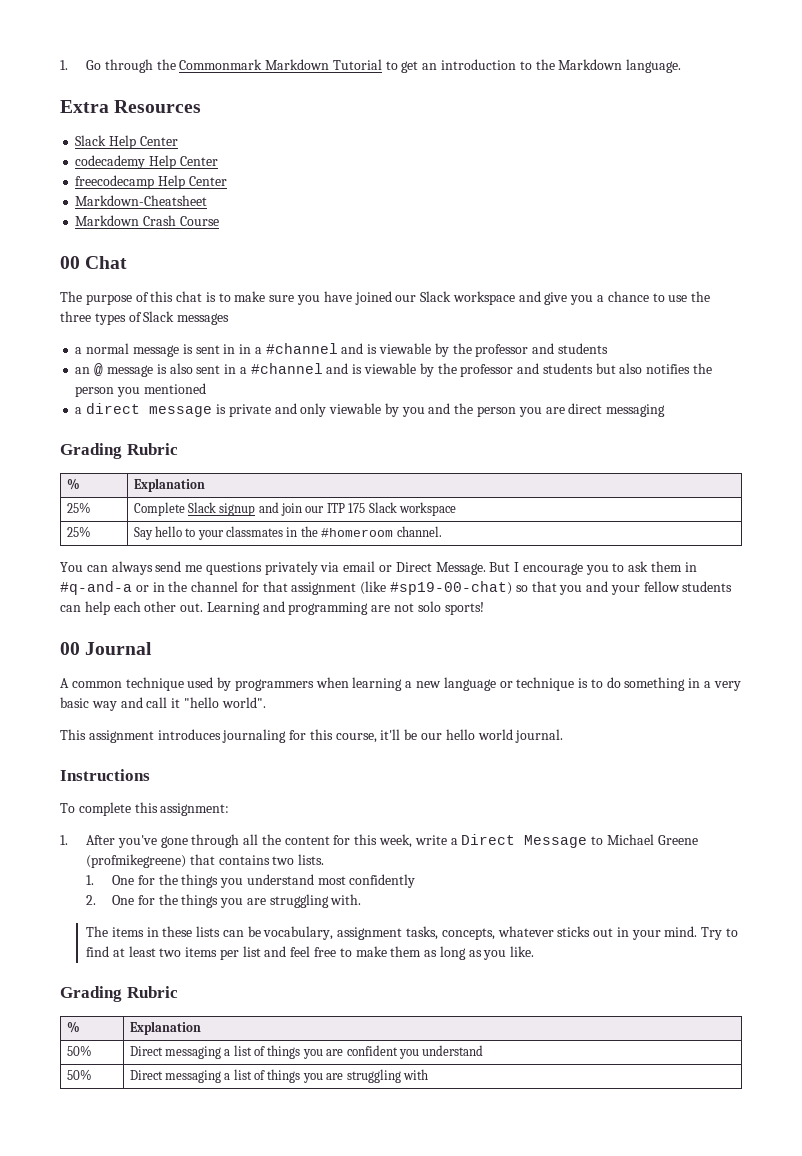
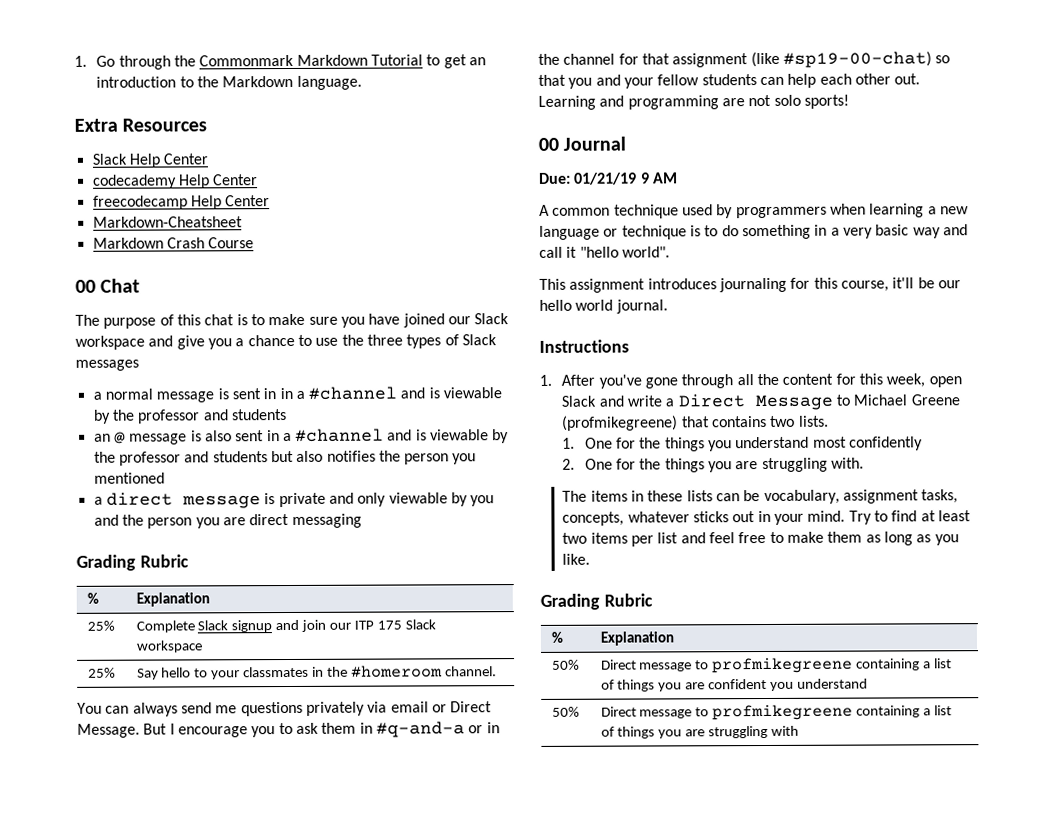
(153, 648) none -> [539,172,678,185] // Due: 01/21/19 9 AM
[60,802,230,816] // To complete this assignment: -> (629, 346) none
(413, 841) none -> [928,376,962,388] [561,395,624,407] open Slack and
[164,1046,221,1059] messaging -> [639,657,921,674] message to profmikegreene containing
[164,1070,221,1083] messaging -> [639,704,921,721] message to profmikegreene containing

